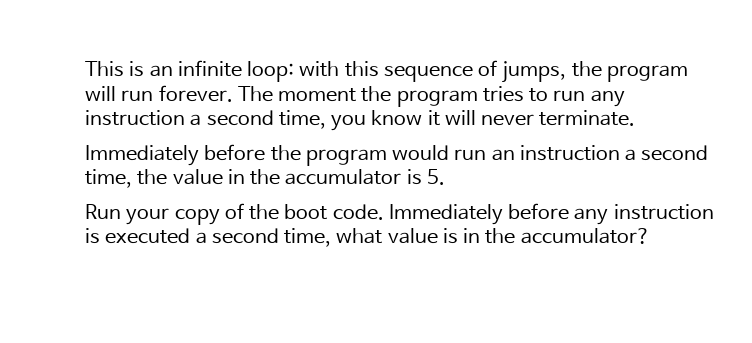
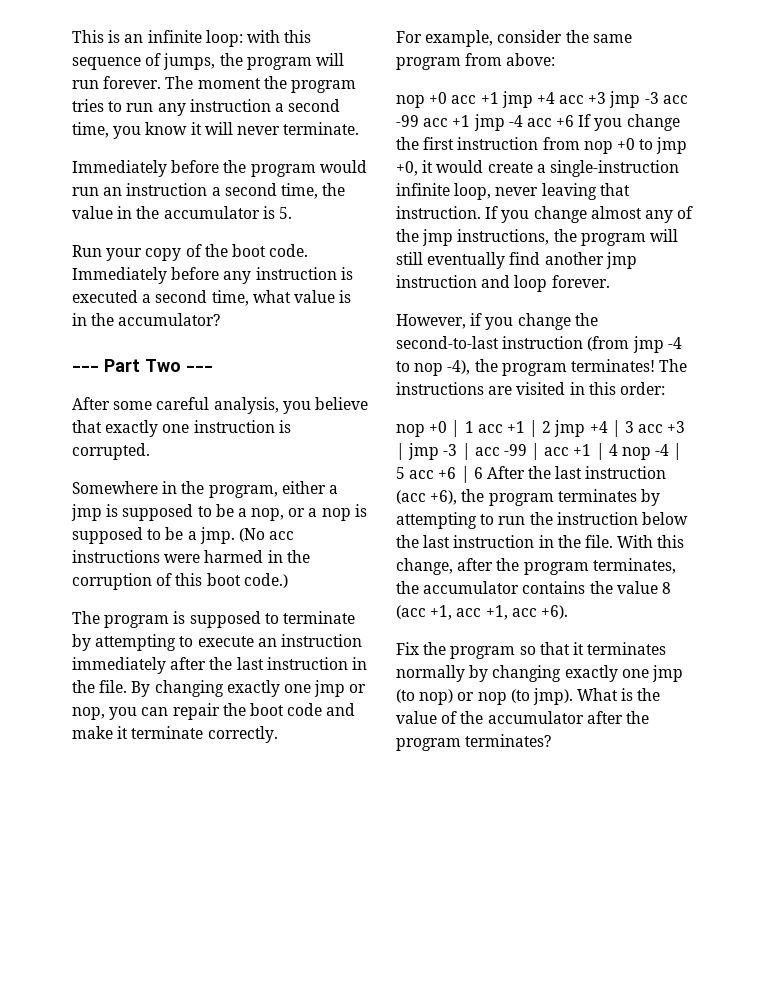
(650, 236) none -> [72,359,213,372] [72,397,368,414] [72,420,291,437] [72,443,150,460] [72,481,338,498] [71,504,367,521] [72,527,295,544] [72,550,310,563] [72,573,288,590] [72,611,355,628] [72,634,362,651] [72,657,367,674] [72,680,367,697] [72,703,356,720] [72,726,278,743] [396,30,632,47] [396,53,556,70] [396,91,688,108] [396,114,680,131] [396,137,688,154] [396,160,679,177] [396,183,630,200] [396,206,694,223] [396,229,678,246] [396,252,637,269] [396,275,610,292] [396,313,598,330] [396,336,682,353] [396,359,688,376] [396,382,665,395] [396,420,686,437] [396,443,683,460] [396,466,667,483] [396,489,660,506] [396,512,688,529] [396,535,685,548] [396,558,676,575] [396,581,671,594] [396,605,568,620] [396,642,667,659] [396,665,683,682] [396,688,661,705] [396,711,649,724] [396,734,552,751] // --- Part Two --- // After some careful analysis, you believe that exactly one instruction is corrupted. // Somewhere in the program, either a jmp is supposed to be a nop, or a nop is supposed to be a jmp. (No acc instructions were harmed in the corruption of this boot code.) // The program is supposed to terminate by attempting to execute an instruction immediately after the last instruction in the file. By changing exactly one jmp or nop, you can repair the boot code and make it terminate correctly. // For example, consider the same program from above: // nop +0 acc +1 jmp +4 acc +3 jmp -3 acc -99 acc +1 jmp -4 acc +6 If you change the first instruction from nop +0 to jmp +0, it would create a single-instruction infinite loop, never leaving that instruction. If you change almost any of the jmp instructions, the program will still eventually find another jmp instruction and loop forever. // However, if you change the second-to-last instruction (from jmp -4 to nop -4), the program terminates! The instructions are visited in this order: // nop +0 | 1 acc +1 | 2 jmp +4 | 3 acc +3 | jmp -3 | acc -99 | acc +1 | 4 nop -4 | 5 acc +6 | 6 After the last instruction (acc +6), the program terminates by attempting to run the instruction below the last instruction in the file. With this change, after the program terminates, the accumulator contains the value 8 (acc +1, acc +1, acc +6). // Fix the program so that it terminates normally by changing exactly one jmp (to nop) or nop (to jmp). What is the value of the accumulator after the program terminates?

